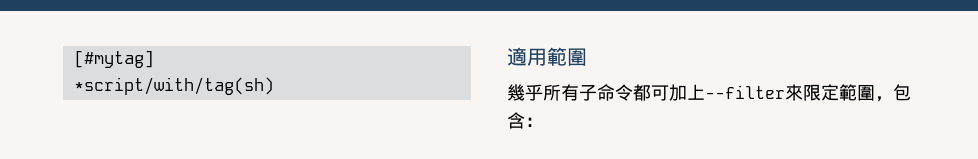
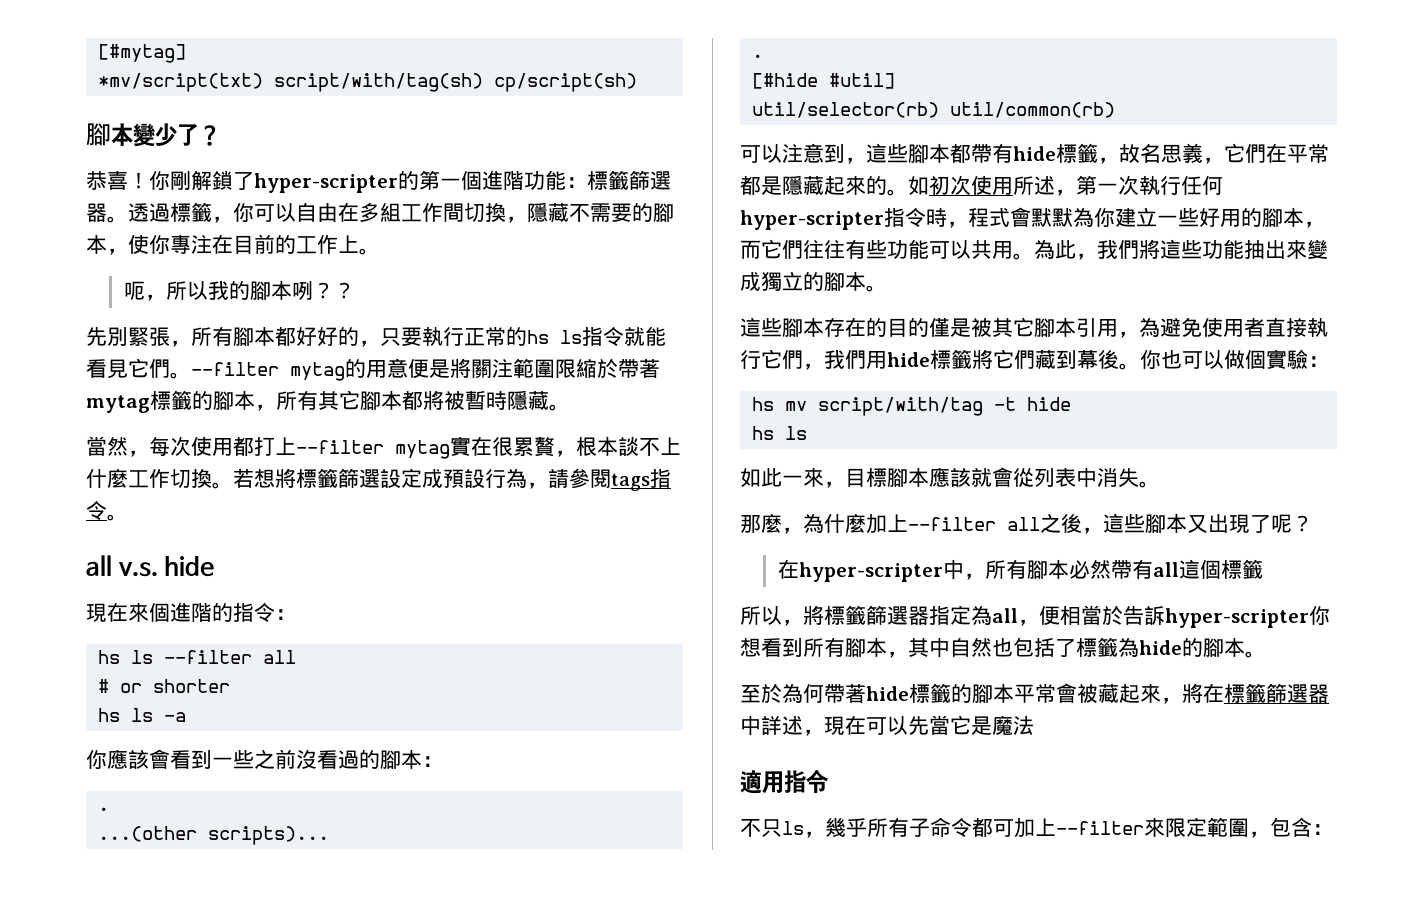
[73,77,274,95] [507,47,587,66] *script/with/tag(sh) // 適用範圍 // -> [98,73,638,92] [86,123,221,147] [86,170,671,193] [86,202,674,223] [86,234,380,255] [123,280,355,301] [86,326,666,347] [86,358,660,381] [86,390,570,413] [86,436,681,459] [86,468,671,491] [86,500,128,521] [86,555,215,577] [86,602,296,623] [98,650,297,664] [98,679,231,693] [98,708,187,722] [86,749,443,769] [98,807,110,811] [98,826,330,845] [752,54,764,58] [752,73,896,89] [752,102,1116,118] [740,143,1329,164] [740,175,1223,196] [740,207,1325,230] [740,239,1328,260] [740,271,887,292] [740,317,1328,338] [740,349,1329,370] [752,397,1072,416] [752,426,808,440] [740,467,1160,488] [740,513,1313,534] [777,559,1263,582] [740,605,1330,628] [740,637,1266,658] [740,683,1329,704] [740,715,1034,736] [740,769,829,794] [740,819,825,838] *mv/script(txt) script/with/tag(sh) cp/script(sh) // 腳本變少了？ // 恭喜！你剛解鎖了hyper-scripter的第一個進階功能：標籤篩選器。透過標籤，你可以自由在多組工作間切換，隱藏不需要的腳本，使你專注在目前的工作上。 // 呃，所以我的腳本咧？？ // 先別緊張，所有腳本都好好的，只要執行正常的hs ls指令就能看見它們。--filter mytag的用意便是將關注範圍限縮於帶著mytag標籤的腳本，所有其它腳本都將被暫時隱藏。 // 當然，每次使用都打上--filter mytag實在很累贅，根本談不上什麼工作切換。若想將標籤篩選設定成預設行為，請參閱tags指令。 // all v.s. hide // 現在來個進階的指令： // hs ls --filter all // # or shorter // hs ls -a // 你應該會看到一些之前沒看過的腳本： // . // ...(other scripts)... // . // [#hide #util] // util/selector(rb) util/common(rb) // 可以注意到，這些腳本都帶有hide標籤，故名思義，它們在平常都是隱藏起來的。如初次使用所述，第一次執行任何hyper-scripter指令時，程式會默默為你建立一些好用的腳本，而它們往往有些功能可以共用。為此，我們將這些功能抽出來變成獨立的腳本。 // 這些腳本存在的目的僅是被其它腳本引用，為避免使用者直接執行它們，我們用hide標籤將它們藏到幕後。你也可以做個實驗： // hs mv script/with/tag -t hide // hs ls // 如此一來，目標腳本應該就會從列表中消失。 // 那麼，為什麼加上--filter all之後，這些腳本又出現了呢？ // 在hyper-scripter中，所有腳本必然帶有all這個標籤 // 所以，將標籤篩選器指定為all，便相當於告訴hyper-scripter你想看到所有腳本，其中自然也包括了標籤為hide的腳本。 // 至於為何帶著hide標籤的腳本平常會被藏起來，將在標籤篩選器中詳述，現在可以先當它是魔法 // 適用指令 // 不只ls，

